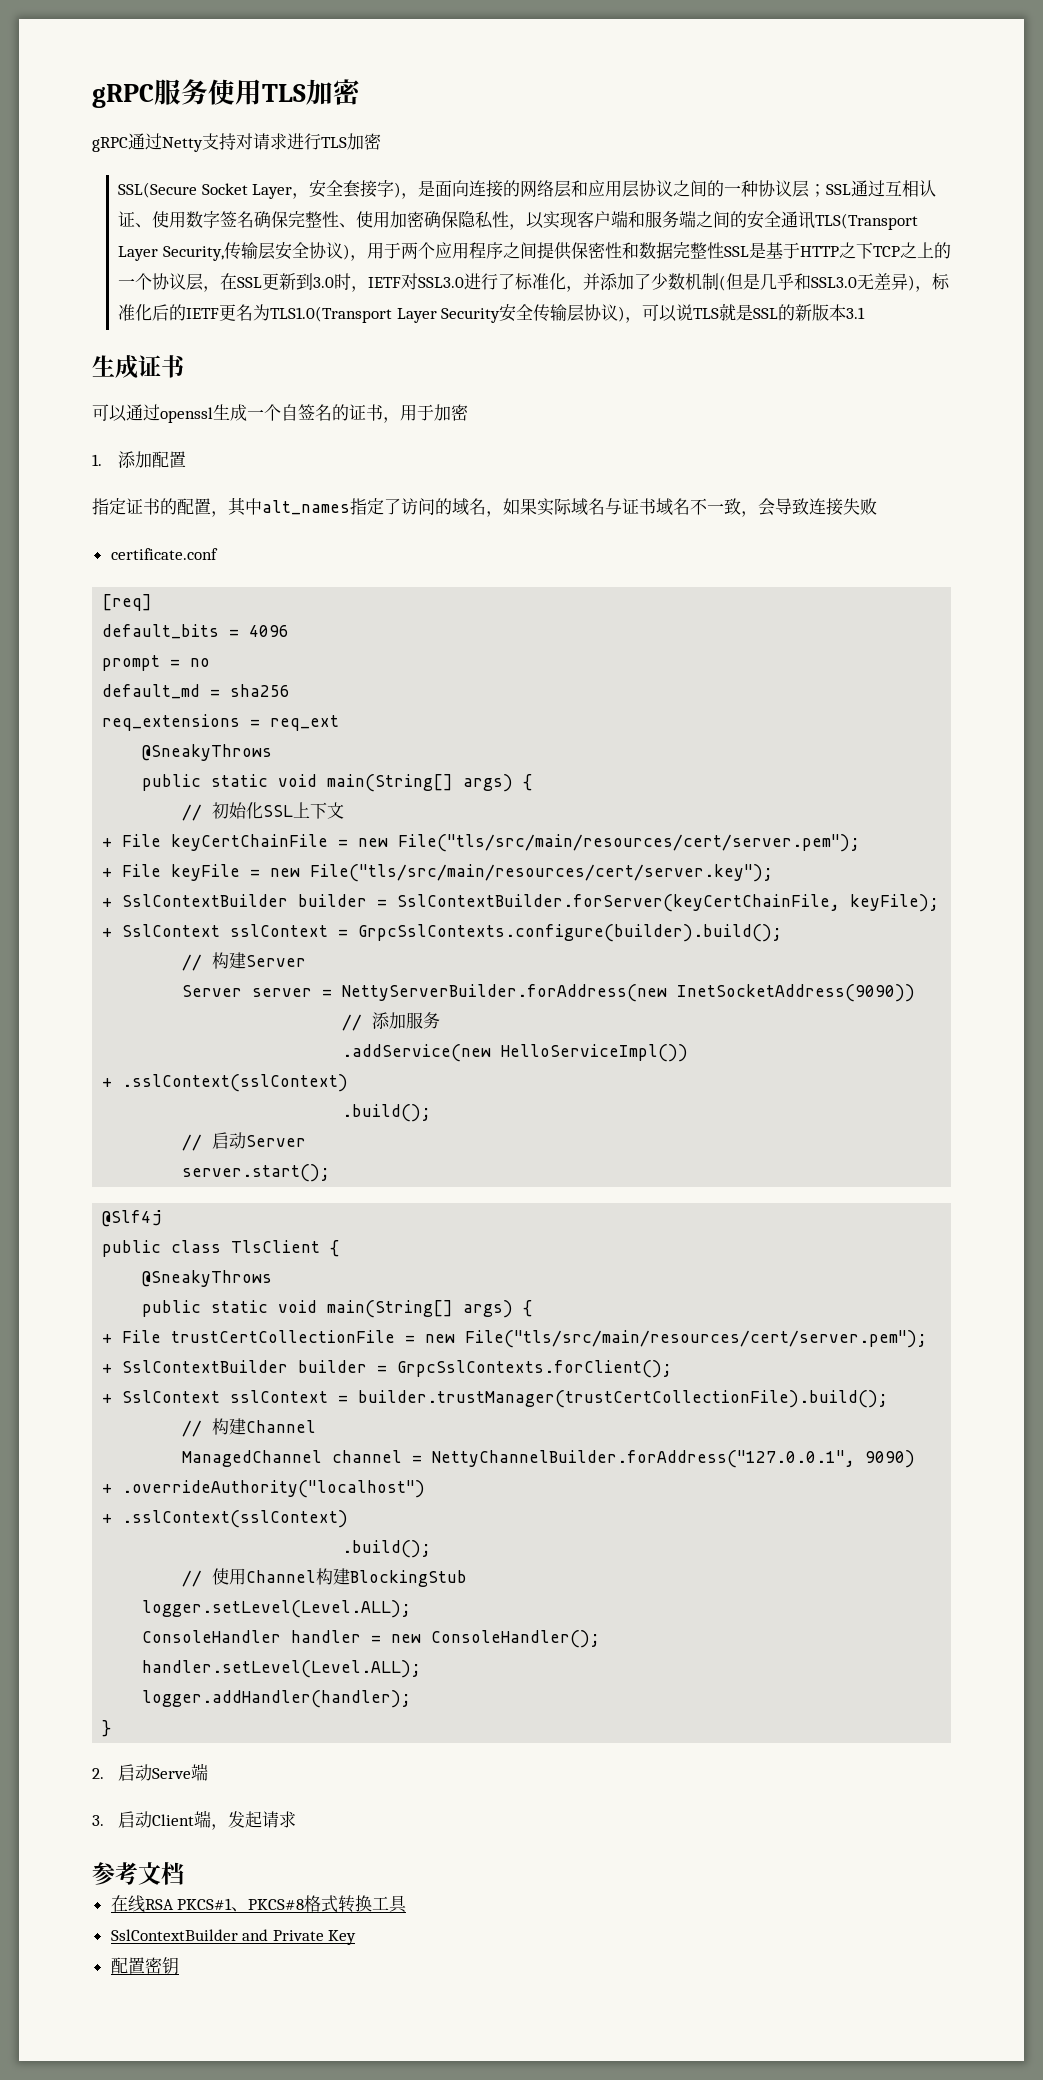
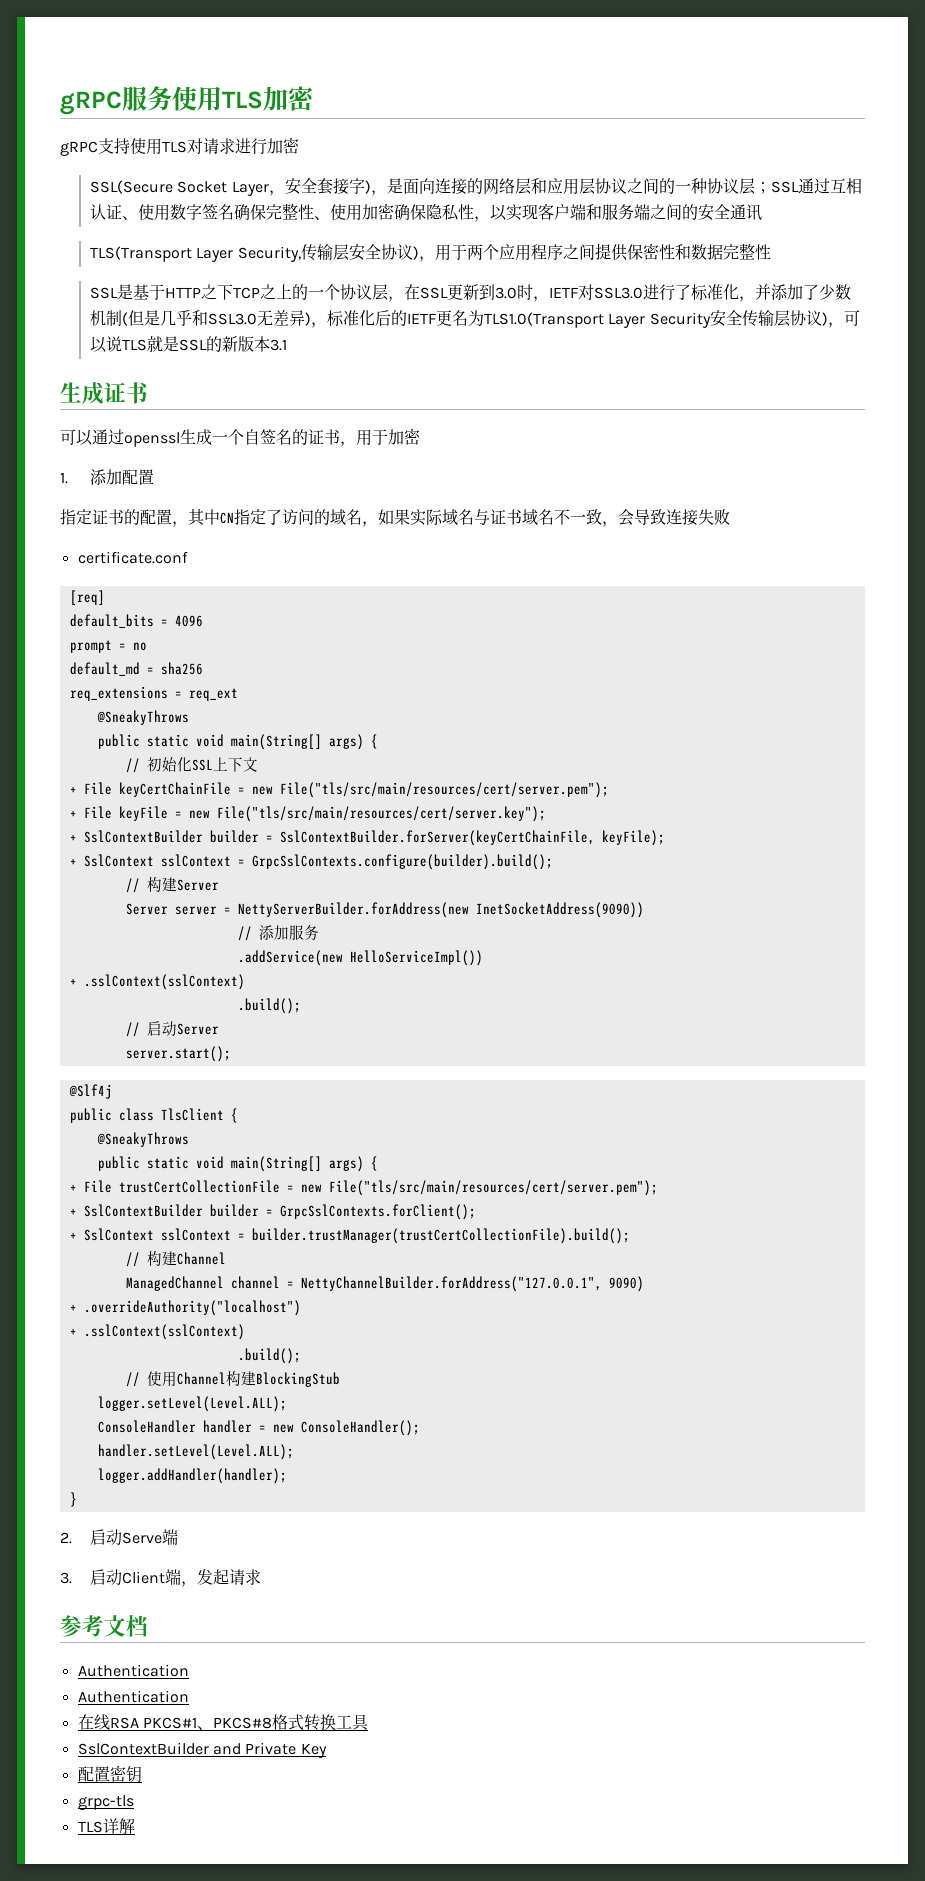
[128,133,236,152] 通过Netty支持 -> [98,138,187,155] 支持使用TLS
[321,137,347,148] TLS -> (267, 146) none
(816, 220) none -> (763, 212) //
(724, 250) none -> (771, 252) //
[262,500,350,515] alt_names -> [220,512,234,524] CN
(184, 1873) none -> [77,1664,189,1677] [77,1690,189,1703] // Authentication // Authentication
(179, 1966) none -> [77,1795,134,1810] [77,1818,135,1834] // grpc-tls // TLS详解

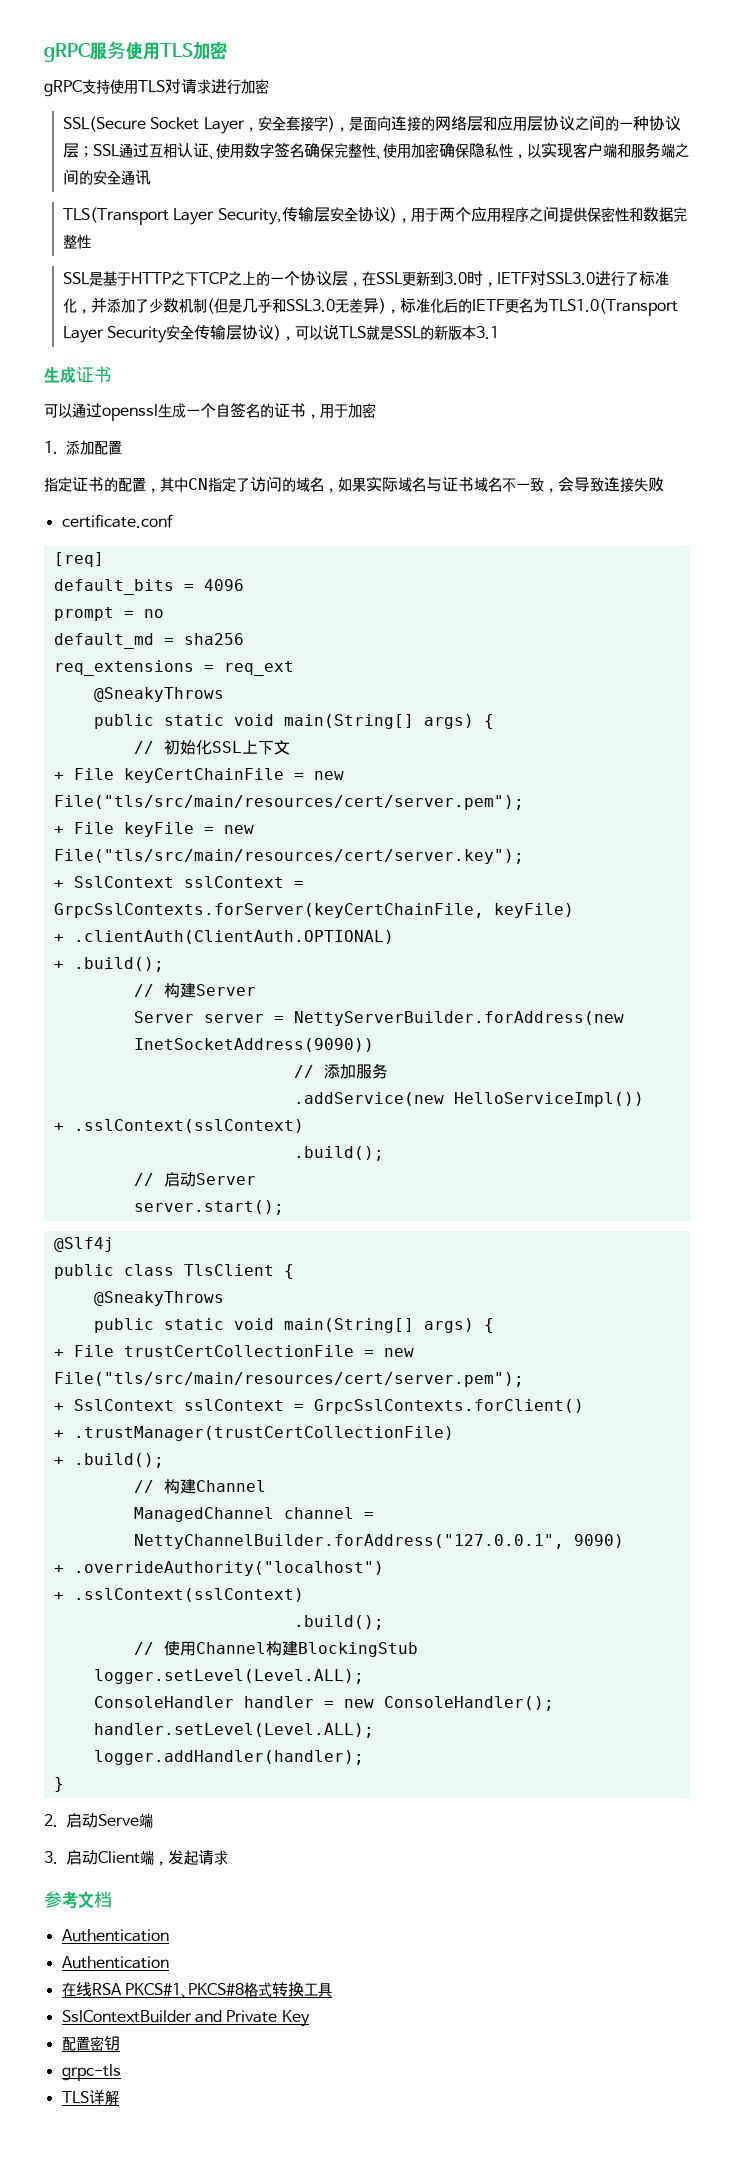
[83,830,665,846] [69,854,553,870] SslContextBuilder builder = SslContextBuilder.forServer(keyCertChainFile, keyFile); // + SslContext sslContext = GrpcSslContexts.configure(builder).build(); -> [73,876,304,888] [53,903,574,918] [53,930,394,944] [53,957,164,972] SslContext sslContext = GrpcSslContexts.forServer(keyCertChainFile, keyFile) // + .clientAuth(ClientAuth.OPTIONAL) // + .build();
[69,1204,476,1220] [69,1228,630,1244] // + SslContextBuilder builder = GrpcSslContexts.forClient(); // + SslContext sslContext = builder.trustManager(trustCertCollectionFile).build(); -> [53,1399,584,1414] [53,1426,454,1441] [53,1453,164,1468] // + SslContext sslContext = GrpcSslContexts.forClient() // + .trustManager(trustCertCollectionFile) // + .build();

